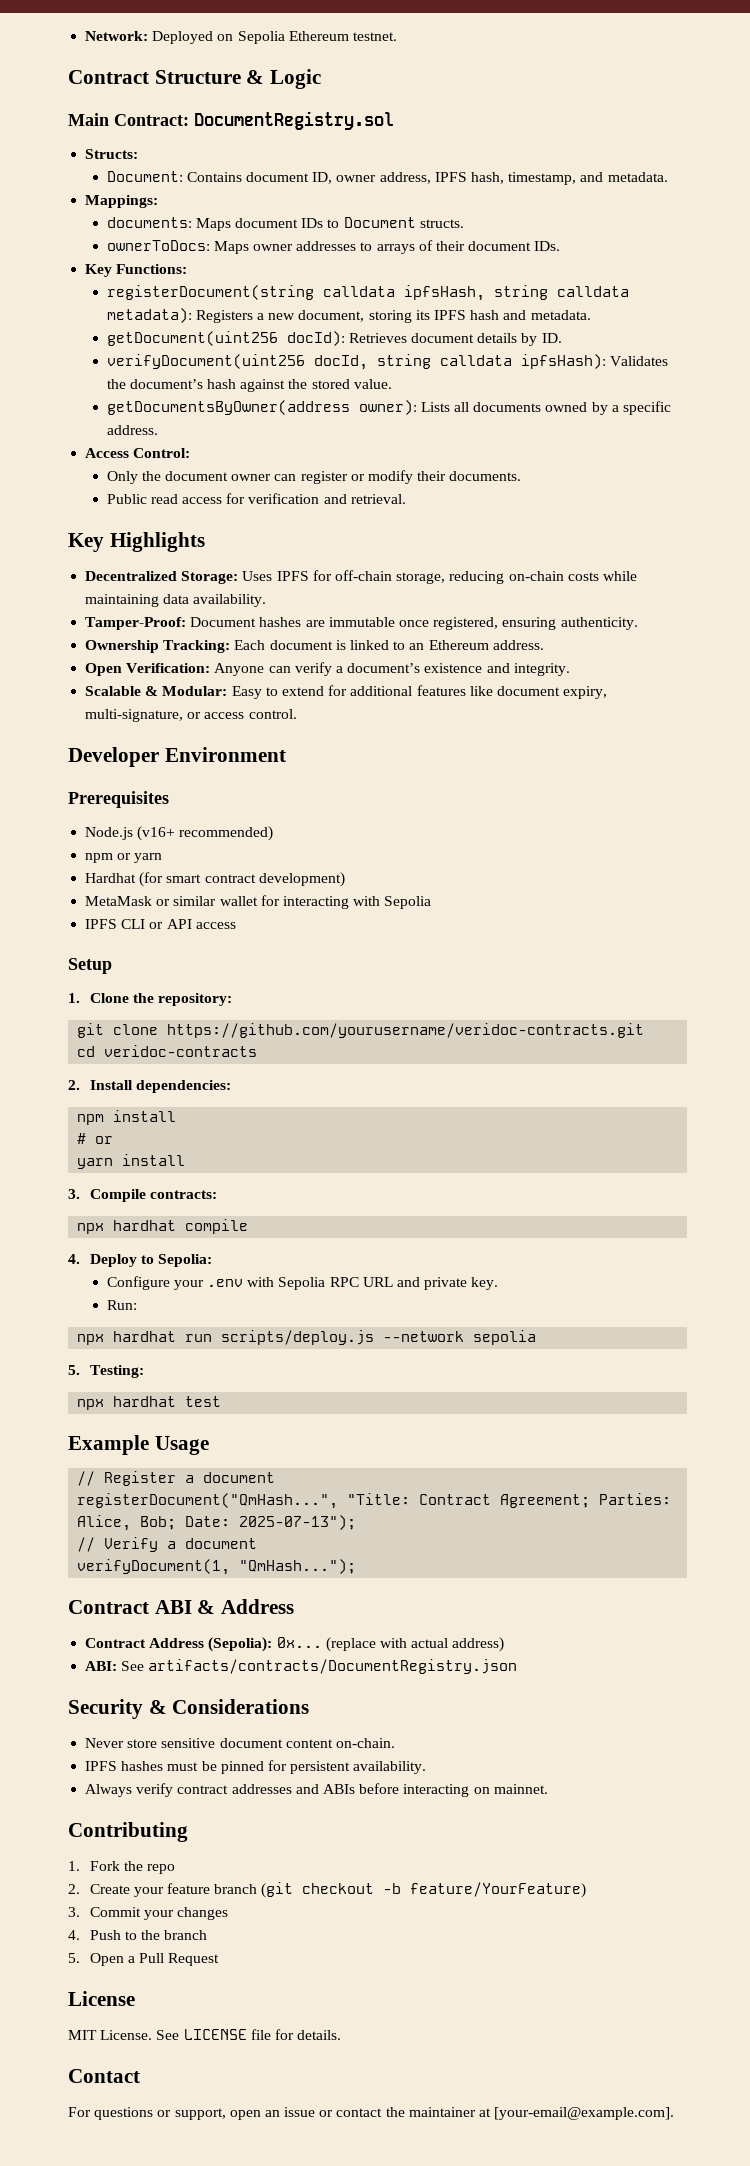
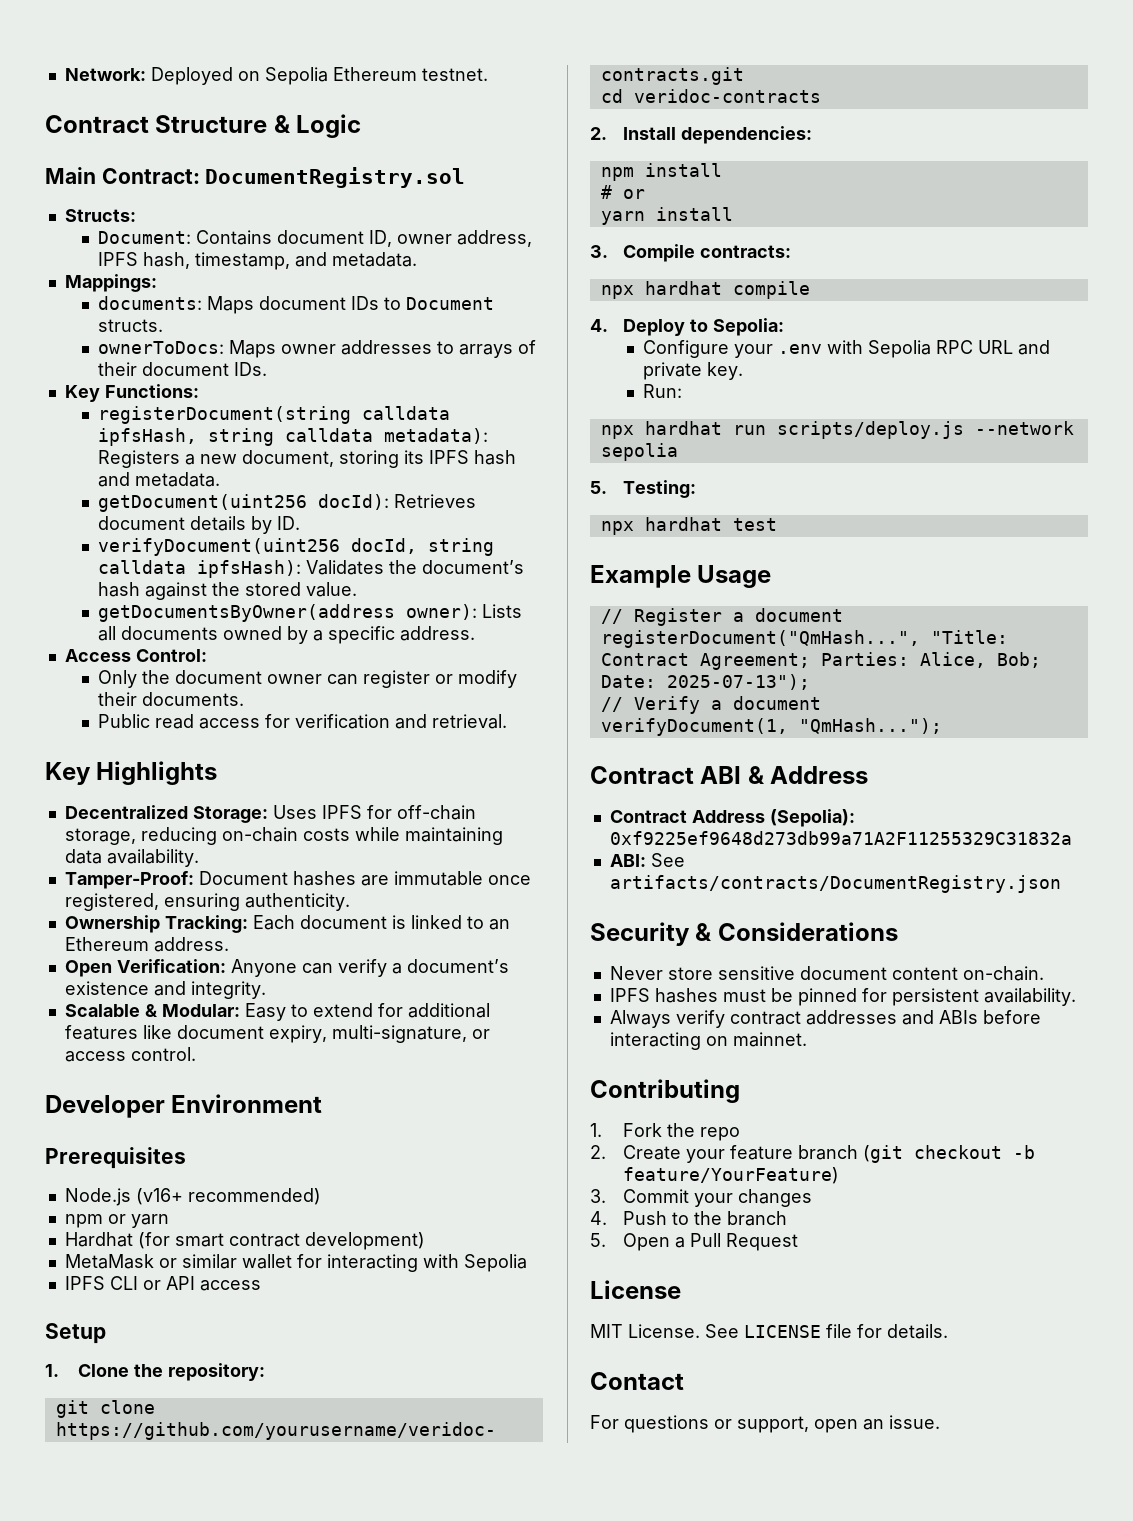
[276,1637,505,1652] 0x... (replace with actual address) -> [609,831,1072,845] 0xf9225ef9648d273db99a71A2F11255329C31832a
[284,2107,675,2120] issue or contact the maintainer at [your-email@example.com]. -> [889,1415,940,1429] issue.

